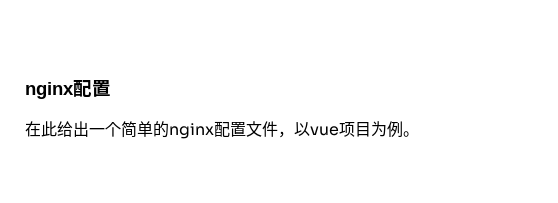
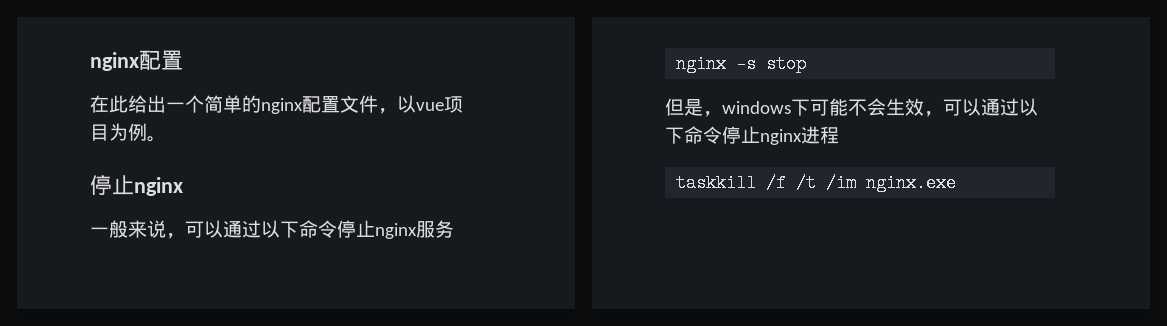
(419, 134) none -> [90,175,183,196] [90,220,454,239] [676,55,807,73] [665,98,1038,117] [665,126,839,145] [676,174,957,192] // 停止nginx // 一般来说，可以通过以下命令停止nginx服务 // nginx -s stop // 但是，windows下可能不会生效，可以通过以下命令停止nginx进程 // taskkill /f /t /im nginx.exe

